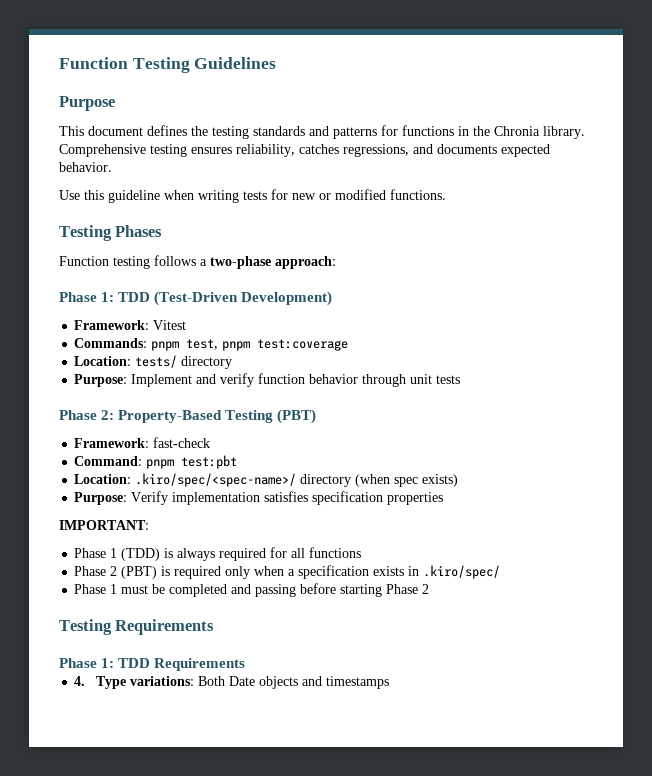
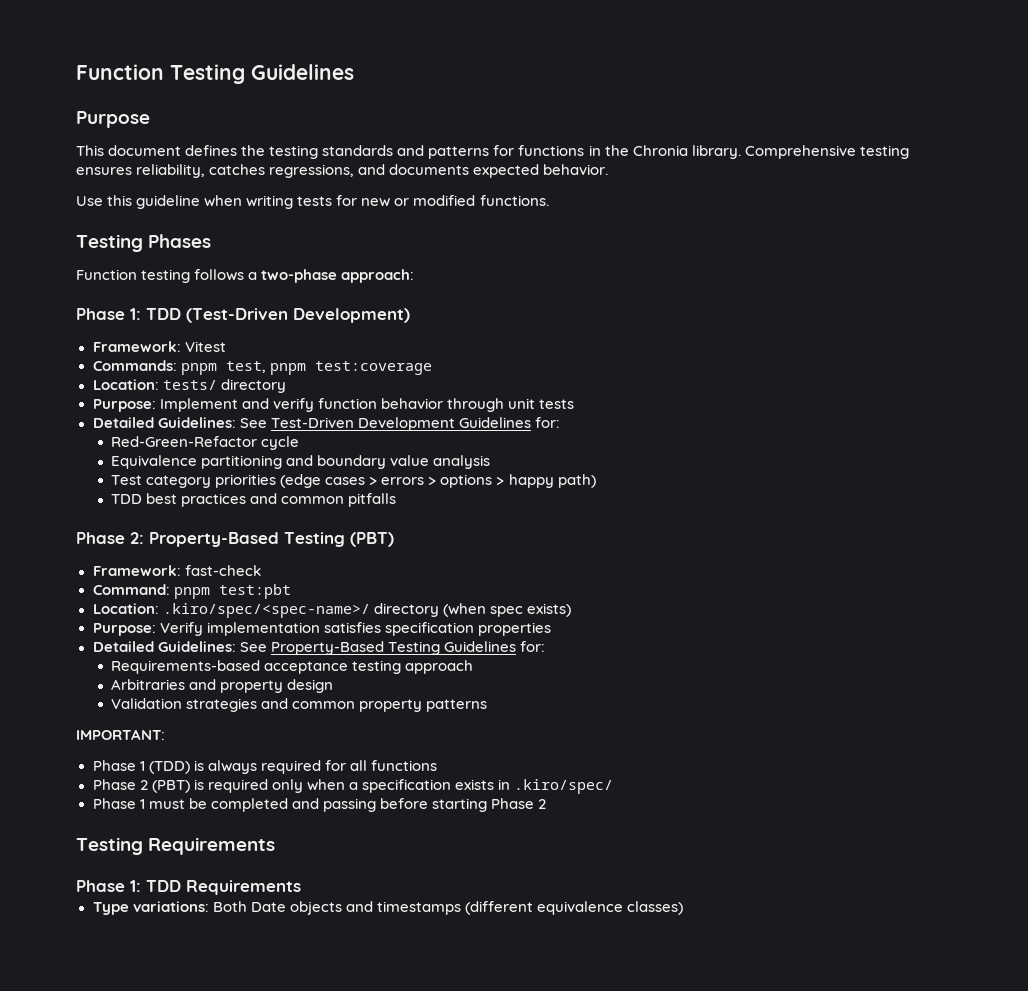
(461, 379) none -> [92,417,560,431] [111,436,300,450] [111,455,491,469] [111,474,596,488] [111,493,397,507] // Detailed Guidelines: See Test-Driven Development Guidelines for: // Red-Green-Refactor cycle // Equivalence partitioning and boundary value analysis // Test category priorities (edge cases > errors > options > happy path) // TDD best practices and common pitfalls
(444, 498) none -> [92,641,545,655] [111,660,474,674] [111,679,334,693] [111,698,488,712] // Detailed Guidelines: See Property-Based Testing Guidelines for: // Requirements-based acceptance testing approach // Arbitraries and property design // Validation strategies and common property patterns
[74,676,86,686] 4. -> (301, 887) none
(389, 682) none -> [464,901,683,915] (different equivalence classes)

